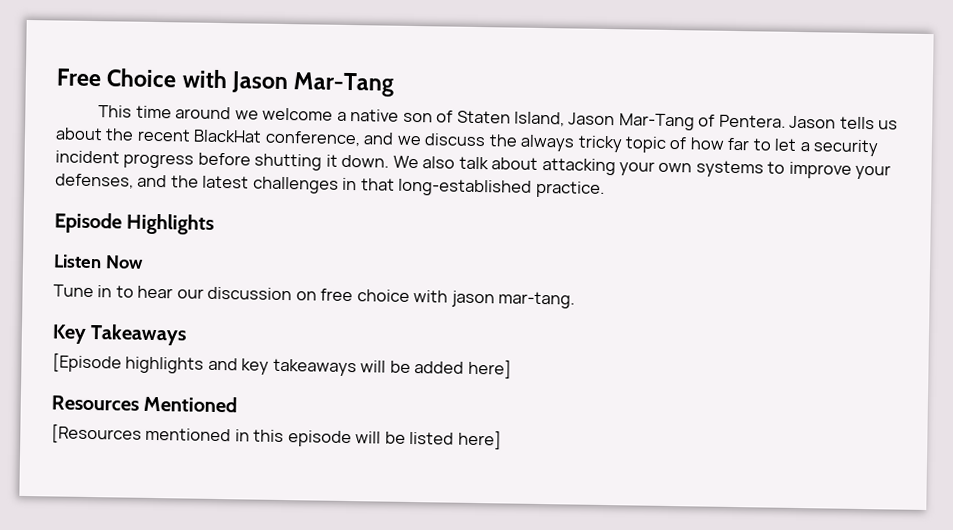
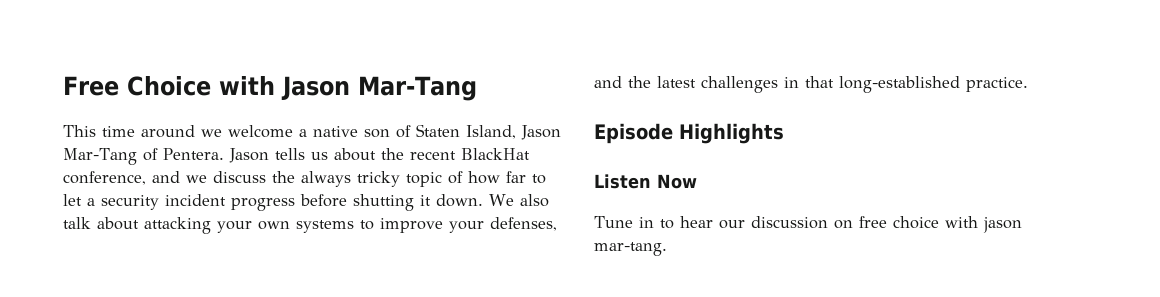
[52,324,188,346] [52,353,512,379] [51,395,238,413] [51,424,502,450] // Key Takeaways // [Episode highlights and key takeaways will be added here] // Resources Mentioned // [Resources mentioned in this episode will be listed here] -> (667, 249) none

